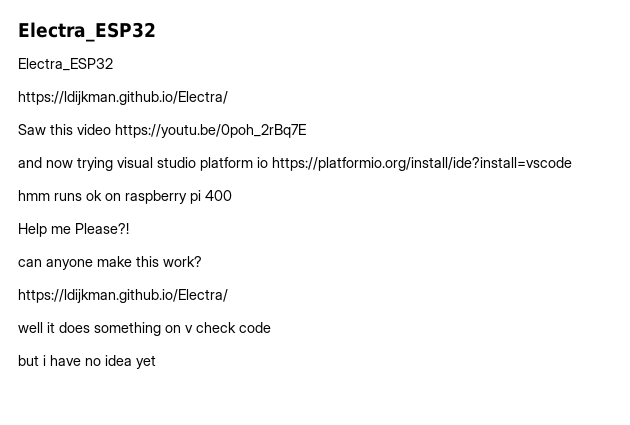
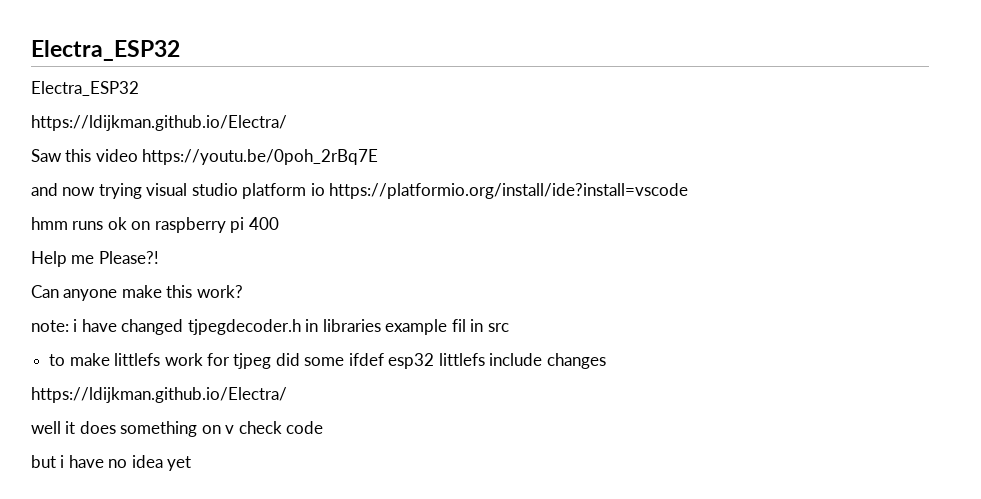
[18,259,42,267] can -> [31,285,59,298] Can
(202, 261) none -> [31,319,509,335] [49,353,606,369] // note: i have changed tjpegdecoder.h in libraries example fil in src // to make littlefs work for tjpeg did some ifdef esp32 littlefs include changes

